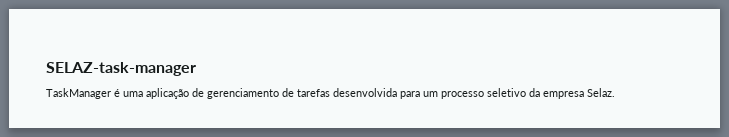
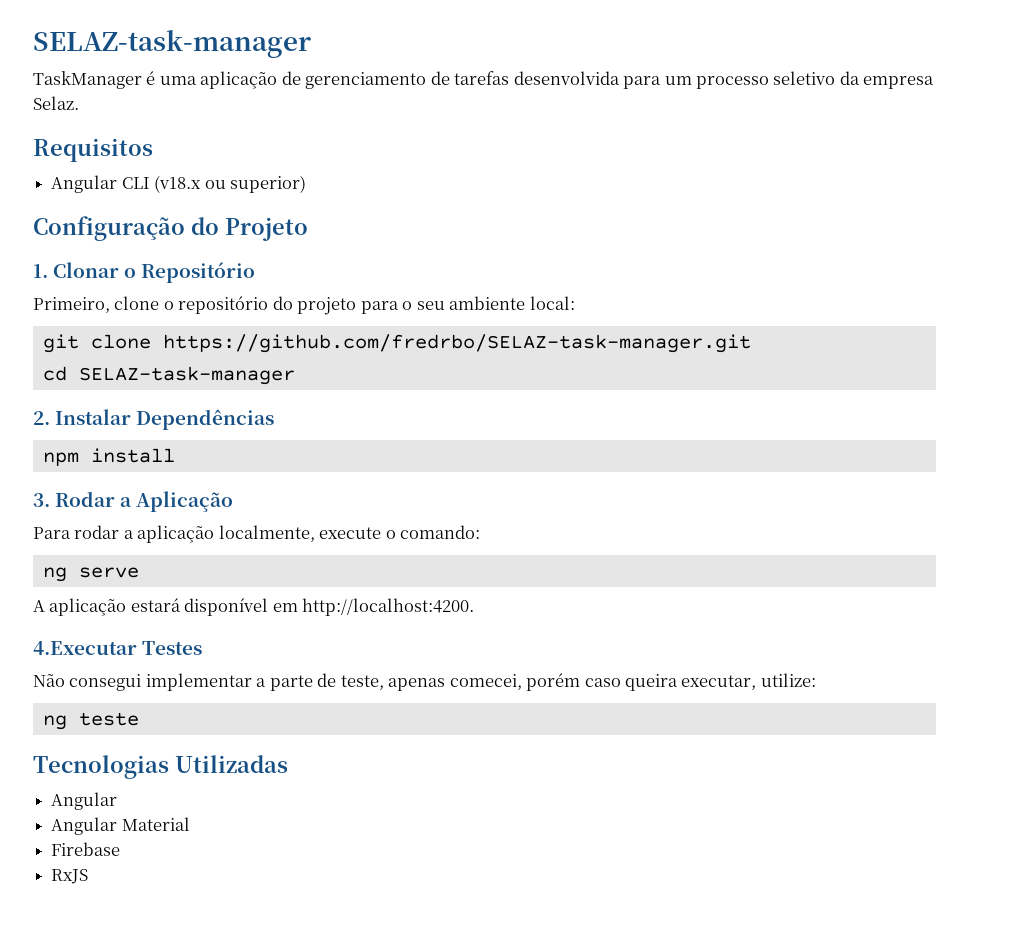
(615, 92) none -> [33,138,153,162] [51,175,306,193] [33,216,308,241] [33,262,256,283] [33,296,575,315] [42,334,751,353] [42,366,295,385] [33,409,275,430] [42,448,175,466] [33,491,234,512] [33,525,481,543] [42,567,139,582] [33,598,475,616] [33,641,203,655] [33,673,816,691] [42,712,139,730] [33,755,288,779] [51,792,118,810] [51,817,190,835] [51,842,121,856] [51,869,89,884] // Requisitos // Angular CLI (v18.x ou superior) // Configuração do Projeto // 1. Clonar o Repositório // Primeiro, clone o repositório do projeto para o seu ambiente local: // git clone https://github.com/fredrbo/SELAZ-task-manager.git // cd SELAZ-task-manager // 2. Instalar Dependências // npm install // 3. Rodar a Aplicação // Para rodar a aplicação localmente, execute o comando: // ng serve // A aplicação estará disponível em http://localhost:4200. // 4.Executar Testes // Não consegui implementar a parte de teste, apenas comecei, porém caso queira executar, utilize: // ng teste // Tecnologias Utilizadas // Angular // Angular Material // Firebase // RxJS

